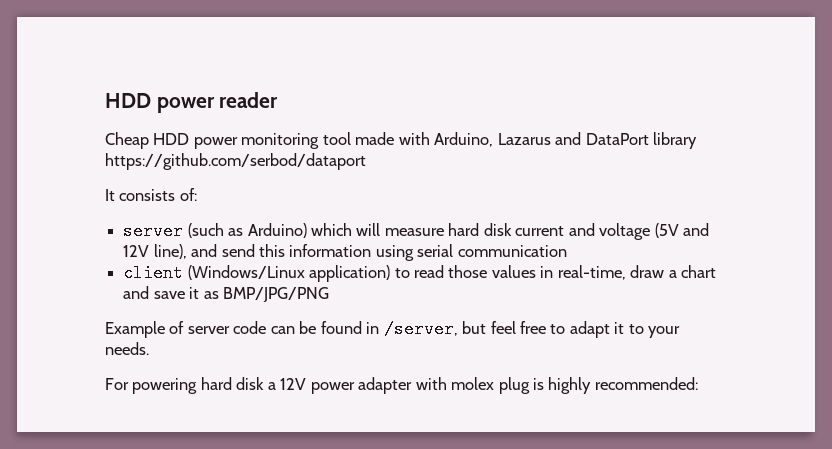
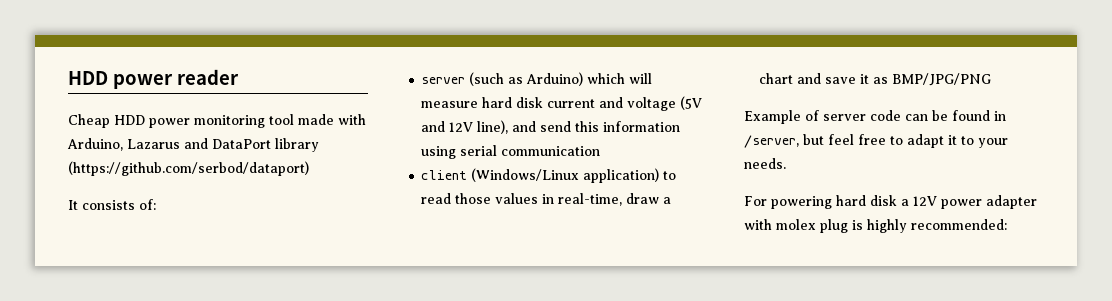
[105,153,366,170] https://github.com/serbod/dataport -> [68,161,309,176] (https://github.com/serbod/dataport)

